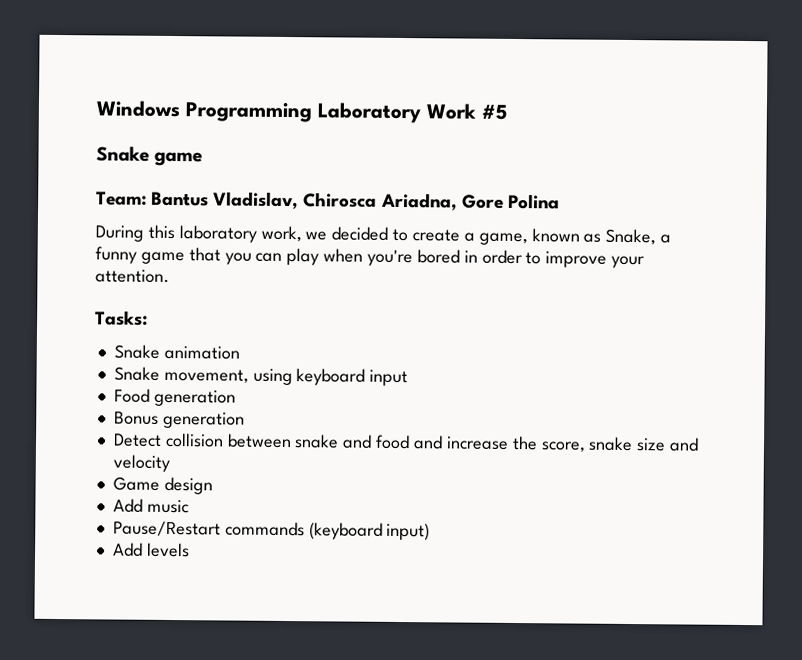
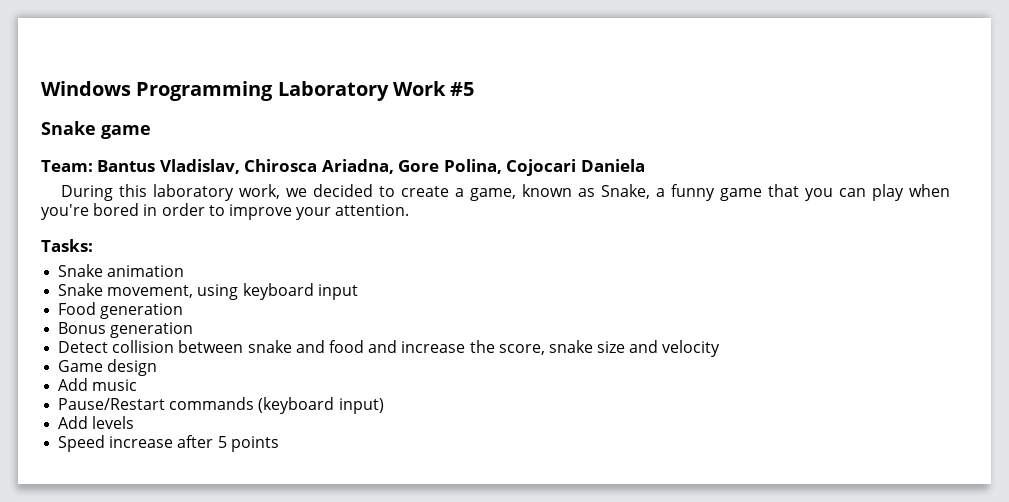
[507,193,560,210] Polina -> [443,159,645,176] Polina, Cojocari Daniela
(190, 550) none -> [58,435,279,452] // Speed increase after 5 points

